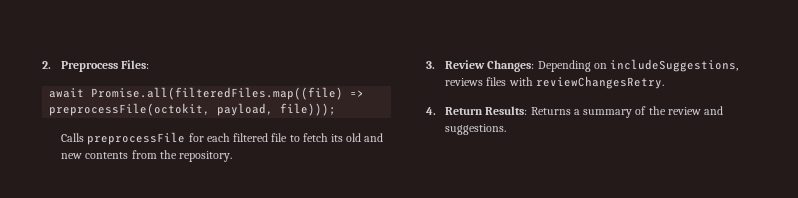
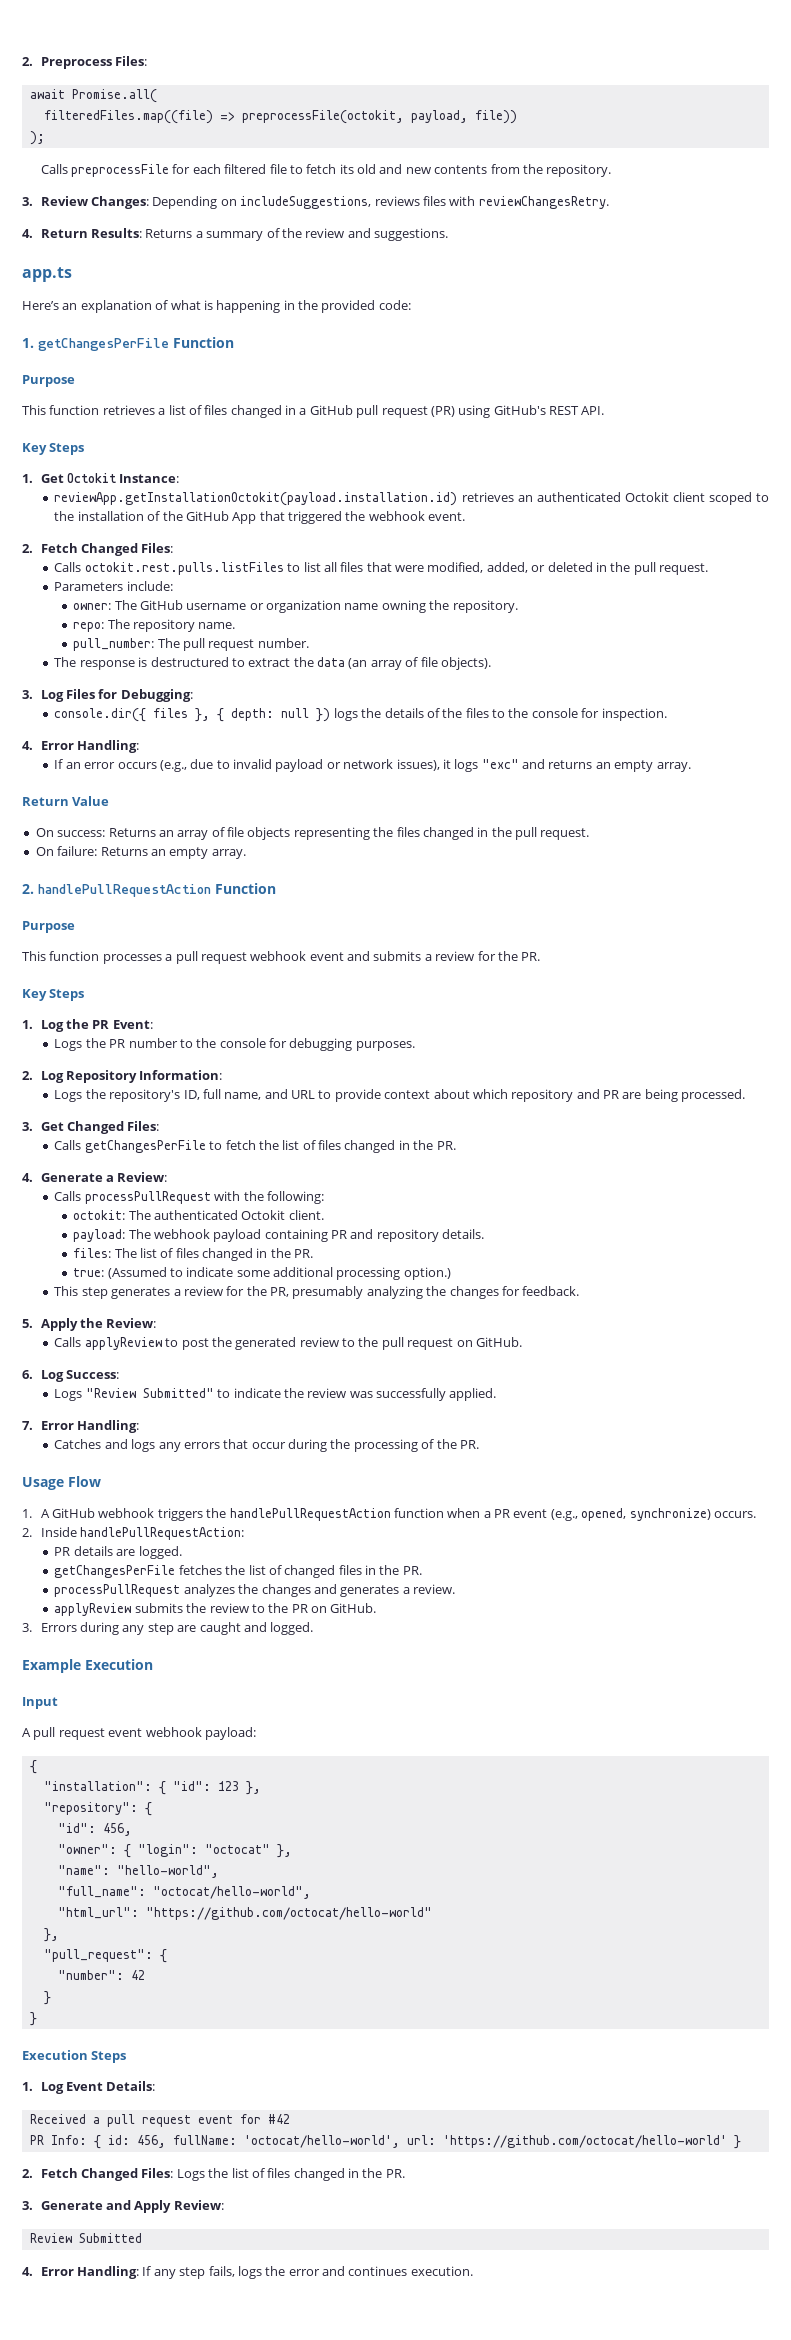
[91,87,344,100] Promise.all(filteredFiles.map((file) -> [71,89,157,103] [43,110,213,124] Promise.all( // filteredFiles.map((file)
[280,103,337,116] file))); -> [474,110,517,124] [29,131,45,145] file)) // );
(507, 129) none -> [22,267,72,282] [22,300,411,313] [22,337,234,351] [22,375,75,387] [22,405,605,418] [22,443,85,455] [22,473,180,483] [54,492,770,506] [54,511,466,524] [22,543,174,556] [54,562,709,575] [54,581,173,591] [73,600,518,613] [73,619,236,632] [73,638,309,651] [54,657,491,670] [22,689,193,702] [54,708,667,722] [22,740,140,753] [54,759,691,772] [22,796,110,806] [35,827,590,840] [35,846,246,859] [22,883,276,897] [22,921,75,933] [22,951,541,964] [22,989,85,1001] [22,1019,153,1032] [54,1038,415,1051] [22,1070,223,1083] [54,1089,746,1102] [22,1121,160,1134] [54,1140,456,1153] [22,1172,168,1182] [54,1191,324,1204] [73,1210,324,1220] [73,1229,485,1242] [73,1248,314,1261] [73,1267,451,1280] [54,1286,580,1299] [22,1318,157,1331] [54,1337,522,1350] [22,1370,120,1382] [54,1388,497,1401] [22,1420,140,1433] [54,1439,479,1452] [22,1476,101,1490] [22,1508,756,1521] [22,1527,245,1540] [54,1546,182,1559] [54,1565,422,1578] [54,1584,456,1597] [54,1603,377,1616] [22,1622,314,1635] [22,1659,153,1673] [22,1697,58,1709] [22,1727,256,1740] [29,1760,37,1774] [43,1781,261,1795] [43,1802,152,1816] [57,1823,132,1836] [57,1844,292,1858] [57,1865,219,1878] [57,1886,311,1899] [57,1907,432,1920] [43,1928,59,1942] [43,1949,167,1963] [57,1970,145,1980] [43,1991,51,2005] [29,2012,37,2026] [22,2050,127,2063] [22,2081,156,2094] [29,2114,290,2127] [29,2135,741,2149] [22,2168,405,2181] [22,2200,224,2213] [29,2233,142,2243] [22,2266,473,2279] // app.ts // Here’s an explanation of what is happening in the provided code: // 1. getChangesPerFile Function // Purpose // This function retrieves a list of files changed in a GitHub pull request (PR) using GitHub's REST API. // Key Steps // 1. Get Octokit Instance: // reviewApp.getInstallationOctokit(payload.installation.id) retrieves an authenticated Octokit client scoped to the installation of the GitHub App that triggered the webhook event. // 2. Fetch Changed Files: // Calls octokit.rest.pulls.listFiles to list all files that were modified, added, or deleted in the pull request. // Parameters include: // owner: The GitHub username or organization name owning the repository. // repo: The repository name. // pull_number: The pull request number. // The response is destructured to extract the data (an array of file objects). // 3. Log Files for Debugging: // console.dir({ files }, { depth: null }) logs the details of the files to the console for inspection. // 4. Error Handling: // If an error occurs (e.g., due to invalid payload or network issues), it logs "exc" and returns an empty array. // Return Value // On success: Returns an array of file objects representing the files changed in the pull request. // On failure: Returns an empty array. // 2. handlePullRequestAction Function // Purpose // This function processes a pull request webhook event and submits a review for the PR. // Key Steps // 1. Log the PR Event: // Logs the PR number to the console for debugging purposes. // 2. Log Repository Information: // Logs the repository's ID, full name, and URL to provide context about which repository and PR are being processed. // 3. Get Changed Files: // Calls getChangesPerFile to fetch the list of files changed in the PR. // 4. Generate a Review: // Calls processPullRequest with the following: // octokit: The authenticated Octokit client. // payload: The webhook payload containing PR and repository details. // files: The list of files changed in the PR. // true: (Assumed to indicate some additional processing option.) // This step generates a review for the PR, presumably analyzing the changes for feedback. // 5. Apply the Review: // Calls applyReview to post the generated review to the pull request on GitHub. // 6. Log Success: // Logs "Review Submitted" to indicate the review was successfully applied. // 7. Error Handling: // Catches and logs any errors that occur during the processing of the PR. // Usage Flow // 1. A GitHub webhook triggers the handlePullRequestAction function when a PR event (e.g., opened, synchronize) occurs. // 2. Inside handlePullRequestAction: // PR details are logged. // getChangesPerFile fetches the list of changed files in the PR. // processPullRequest analyzes the changes and generates a review. // applyReview submits the review to the PR on GitHub. // 3. Errors during any step are caught and logged. // Example Execution // Input // A pull request event webhook payload: // { // "installation": { "id": 123 }, // "repository": { // "id": 456, // "owner": { "login": "octocat" }, // "name": "hello-world", // "full_name": "octocat/hello-world", // "html_url": "https://github.com/octocat/hello-world" // }, // "pull_request": { // "number": 42 // } // } // Execution Steps // 1. Log Event Details: // Received a pull request event for #42 // PR Info: { id: 456, fullName: 'octocat/hello-world', url: 'https://github.com/octocat/hello-world' } // 2. Fetch Changed Files: Logs the list of files changed in the PR. // 3. Generate and Apply Review: // Review Submitted // 4. Error Handling: If any step fails, logs the error and continues execution.

